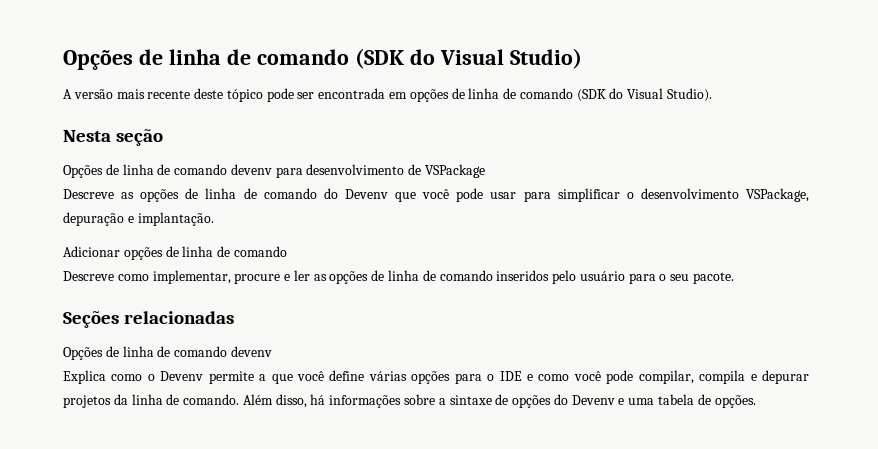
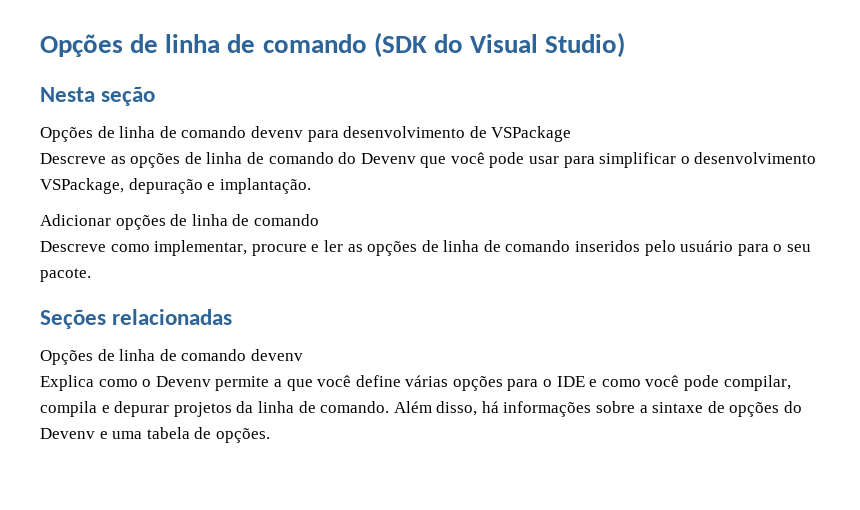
[63,88,713,102] // A versão mais recente deste tópico pode ser encontrada em opções de linha de comando (SDK do Visual Studio). -> (626, 45) none

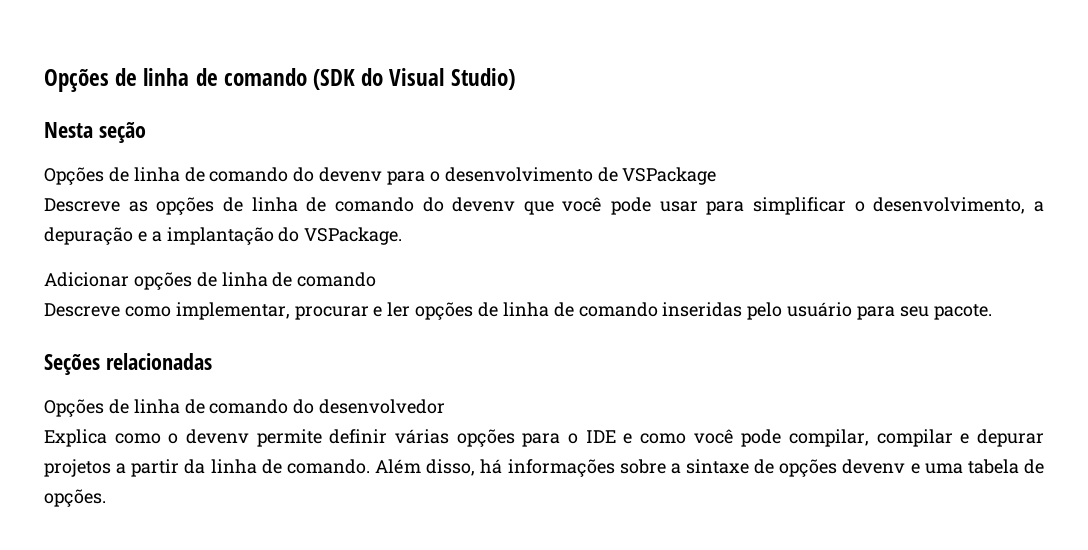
(247, 132) none -> [293,167,315,182] do
(339, 136) none -> [429,171,440,182] o
[360,153,416,164] Devenv -> [452,197,516,212] devenv
[694,152,817,164] [40,178,311,194] desenvolvimento VSPackage, depuração e implantação. -> [873,197,1044,214] [44,227,403,245] desenvolvimento, a depuração e a implantação do VSPackage.
[251,244,307,256] procure -> [294,306,369,320] procurar
[347,240,641,256] as opções de linha de comando inseridos -> [415,302,743,320] opções de linha de comando inseridas
[773,244,783,252] o -> (896, 313) none
[250,349,303,361] devenv -> [293,399,446,414] do desenvolvedor
[155,375,401,391] Devenv permite a que você define -> [186,429,388,447] devenv permite definir
[40,401,97,417] compila -> [876,429,953,447] compilar
(232, 409) none -> [116,459,180,477] a partir
[784,401,803,413] [40,428,95,439] do Devenv -> [842,459,906,474] devenv

